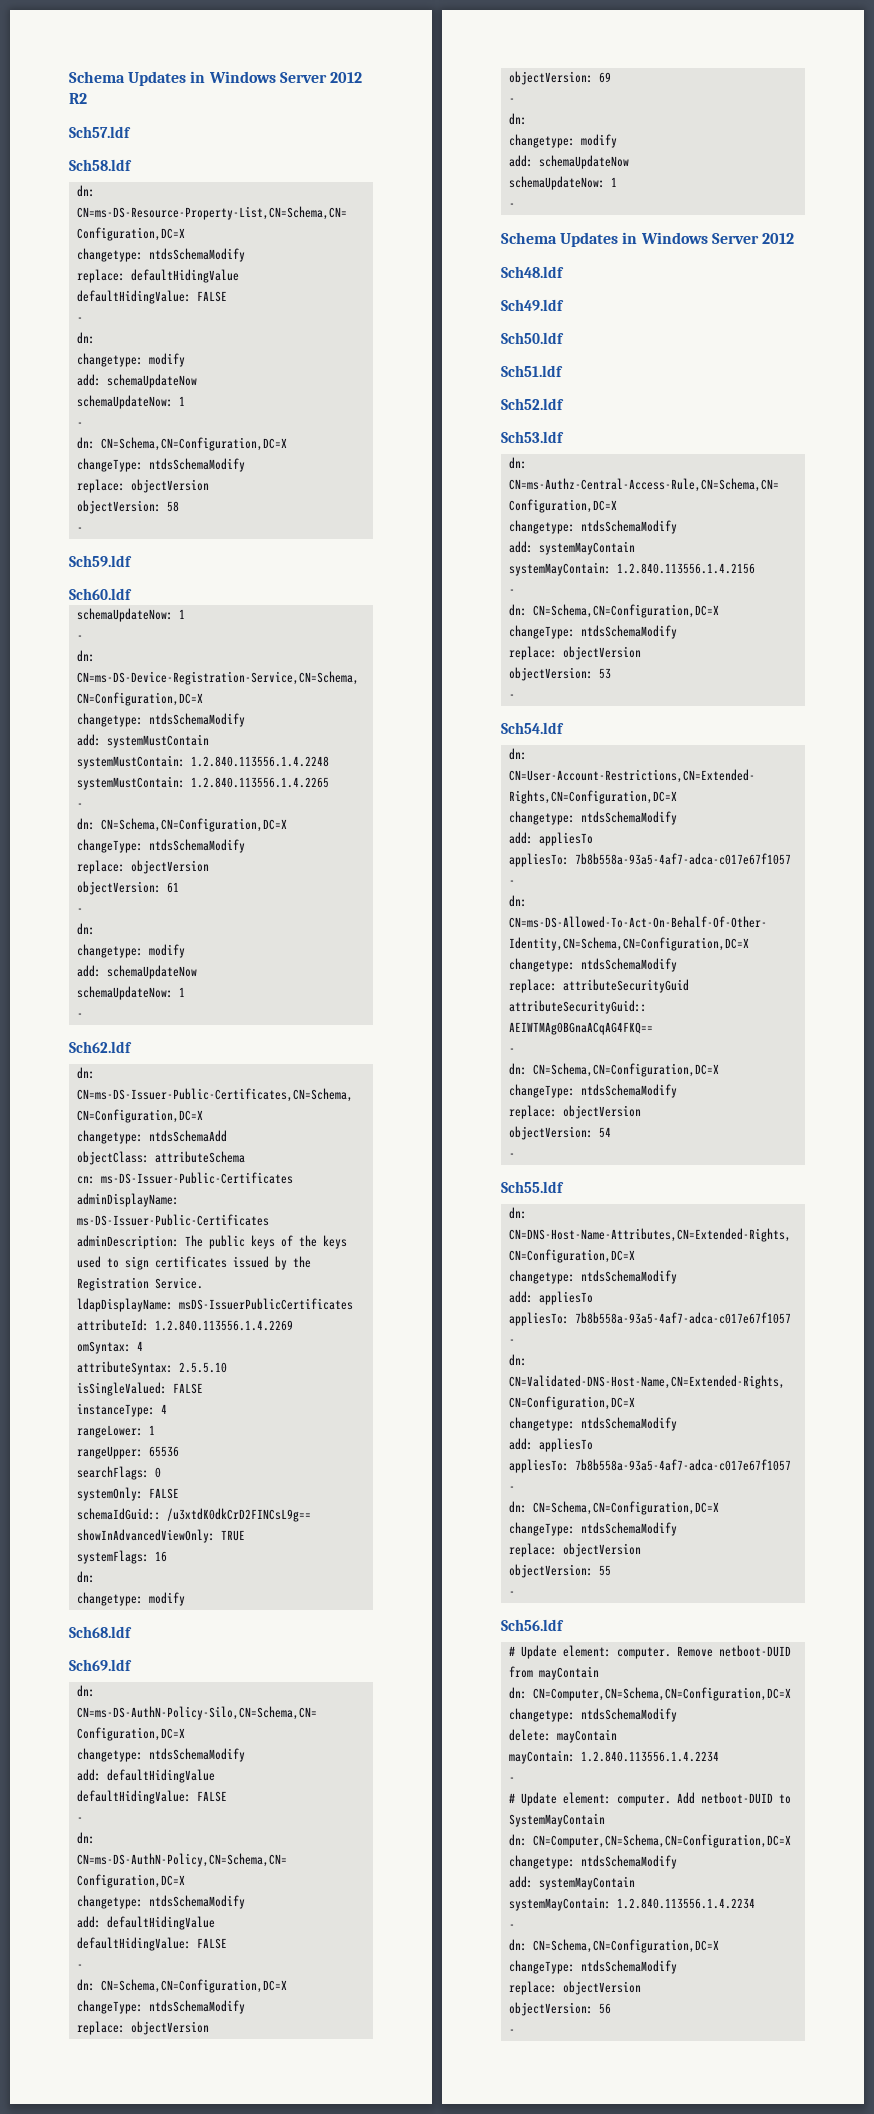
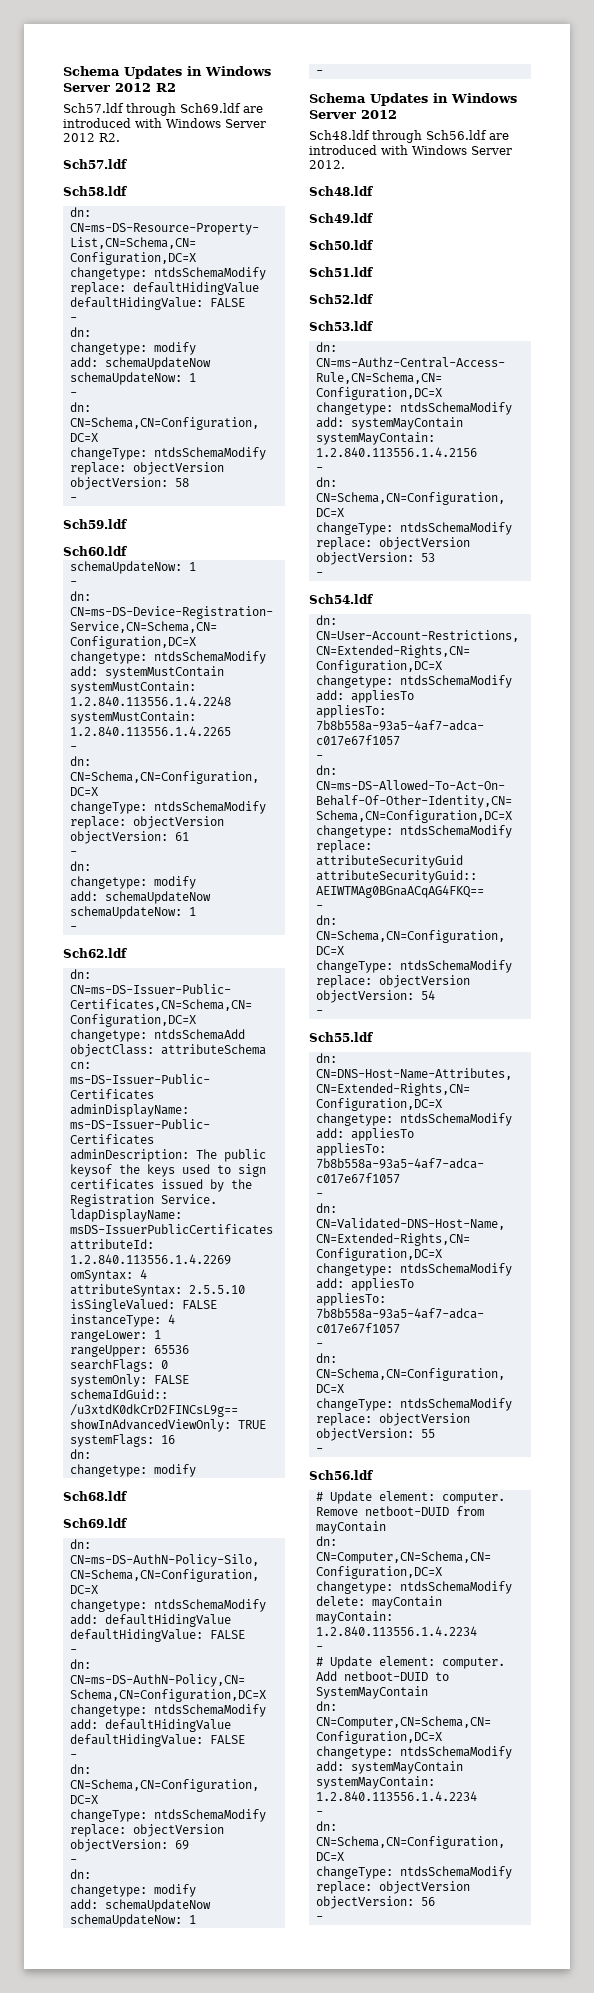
(87, 98) none -> [63,103,263,116] [63,118,266,128] [63,133,120,142] // Sch57.ldf through Sch69.ldf are introduced with Windows Server 2012 R2.
[251,1235,294,1249] keys of -> [69,1164,112,1177] keysof
(794, 238) none -> [309,130,509,143] [309,145,512,155] [309,160,345,169] // Sch48.ldf through Sch56.ldf are introduced with Windows Server 2012.

